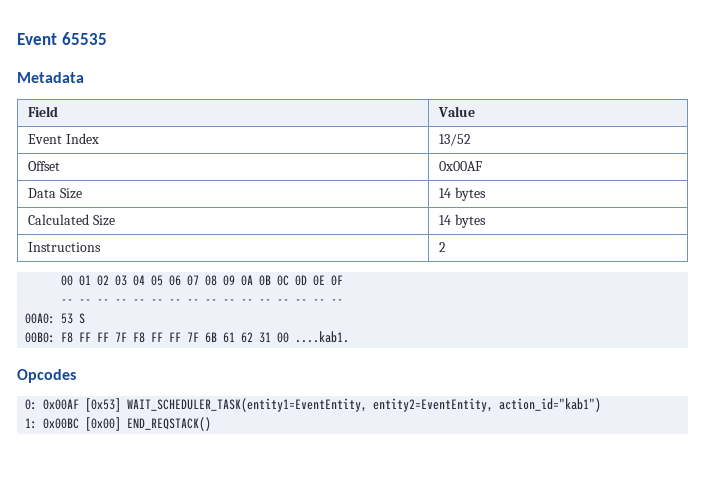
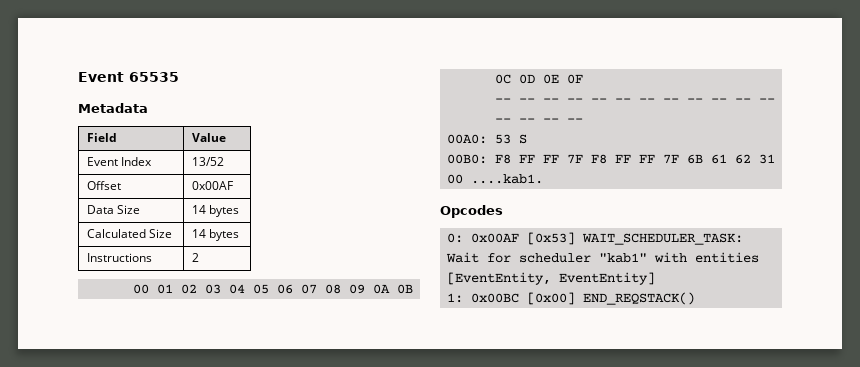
[127,398,602,412] WAIT_SCHEDULER_TASK(entity1=EventEntity, entity2=EventEntity, action_id="kab1") -> [581,233,743,245] [445,252,759,263] [446,272,655,285] WAIT_SCHEDULER_TASK: Wait for scheduler "kab1" with entities [EventEntity, EventEntity]

